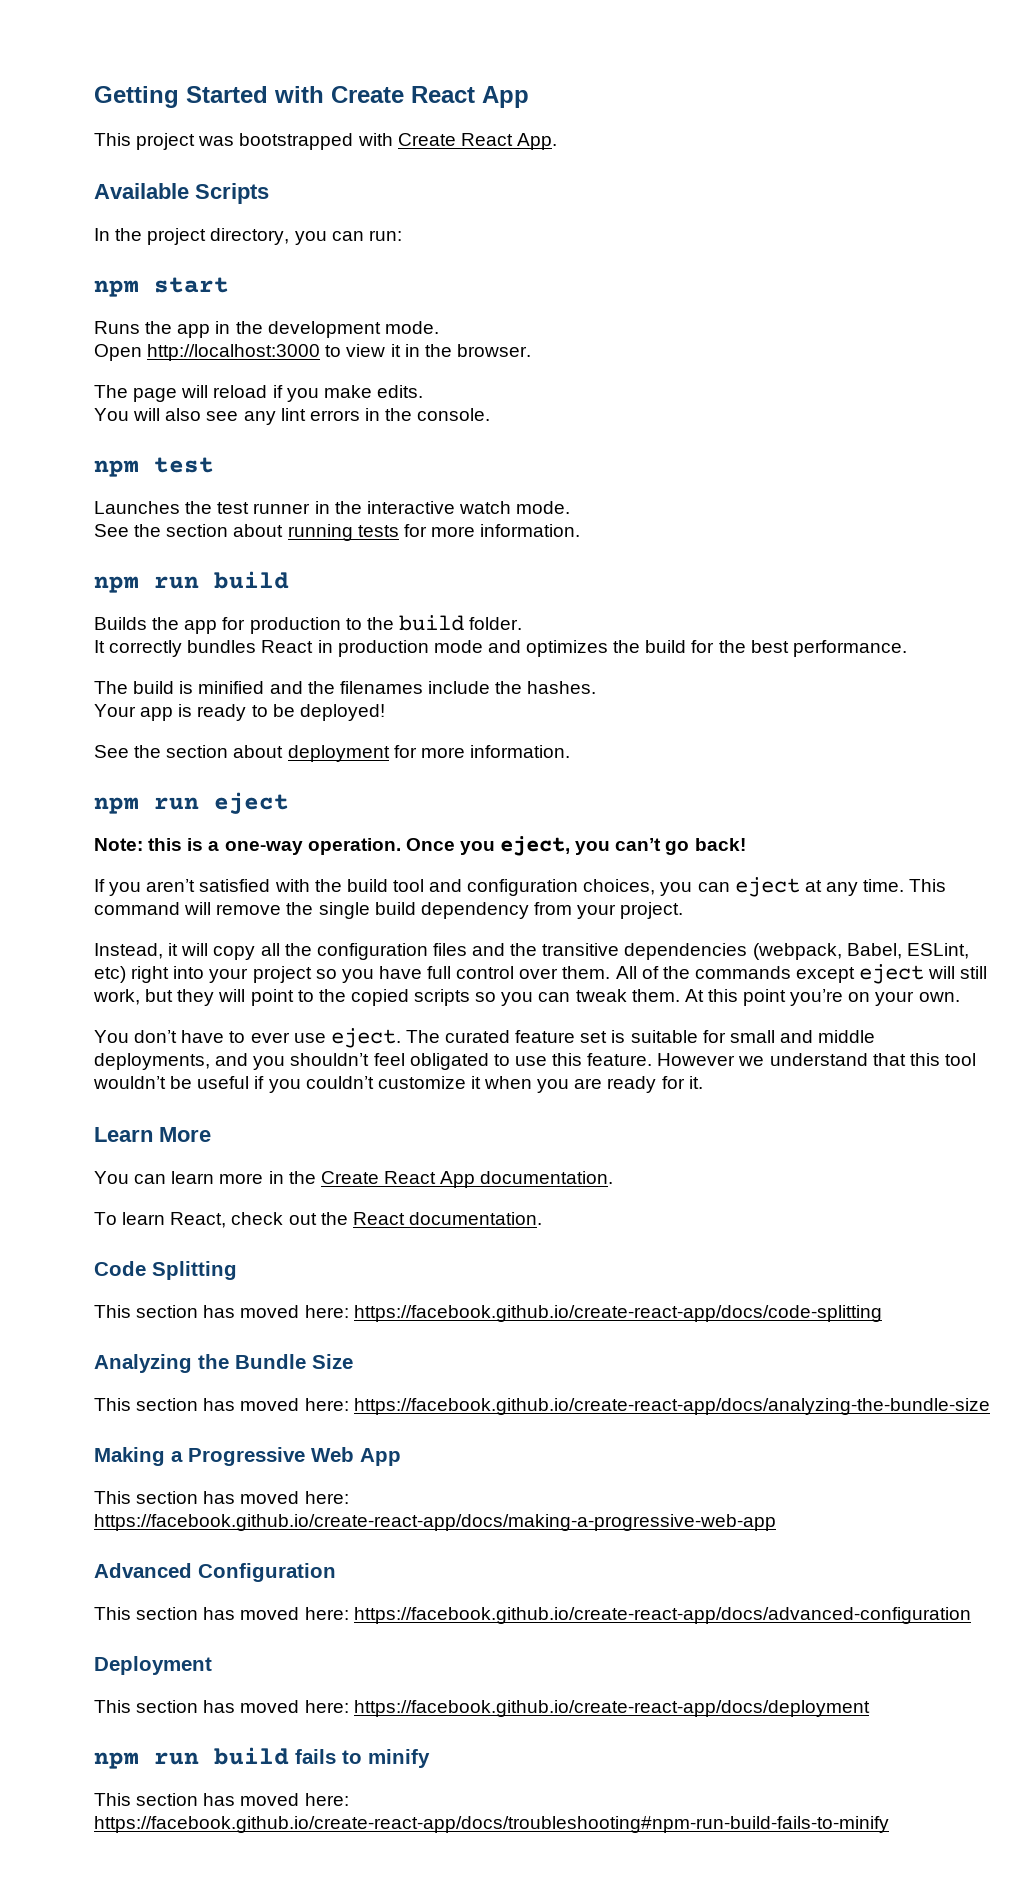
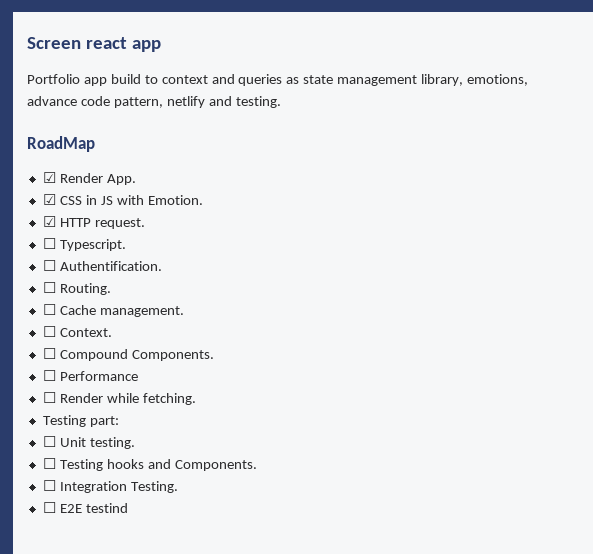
[94,86,529,108] [94,133,557,150] [94,183,269,204] [94,228,402,245] [94,277,229,297] [94,321,439,338] [94,344,531,361] [94,385,423,402] [94,408,491,425] [94,457,214,477] [94,501,571,514] [94,524,581,541] [94,571,289,593] [94,615,523,634] [94,640,907,657] [94,681,597,694] [94,704,385,721] [94,745,570,762] [94,792,289,814] [94,836,746,856] [94,877,947,897] [94,902,684,919] [94,943,969,960] [94,964,988,984] [93,989,960,1006] [94,1028,876,1048] [94,1053,976,1070] [93,1076,703,1093] [94,1127,211,1142] [94,1171,614,1188] [94,1212,542,1228] [94,1261,237,1280] [94,1305,882,1322] [94,1354,353,1373] [94,1398,990,1415] [94,1447,401,1466] [94,1491,349,1504] [94,1514,776,1531] [94,1563,336,1582] [94,1607,971,1624] [94,1656,212,1675] [94,1700,870,1717] [94,1747,430,1769] [94,1793,349,1806] [94,1816,889,1833] Getting Started with Create React App // This project was bootstrapped with Create React App. // Available Scripts // In the project directory, you can run: // npm start // Runs the app in the development mode. // Open http://localhost:3000 to view it in the browser. // The page will reload if you make edits. // You will also see any lint errors in the console. // npm test // Launches the test runner in the interactive watch mode. // See the section about running tests for more information. // npm run build // Builds the app for production to the build folder. // It correctly bundles React in production mode and optimizes the build for the best performance. // The build is minified and the filenames include the hashes. // Your app is ready to be deployed! // See the section about deployment for more information. // npm run eject // Note: this is a one-way operation. Once you eject, you can’t go back! // If you aren’t satisfied with the build tool and configuration choices, you can eject at any time. This command will remove the single build dependency from your project. // Instead, it will copy all the configuration files and the transitive dependencies (webpack, Babel, ESLint, etc) right into your project so you have full control over them. All of the commands except eject will still work, but they will point to the copied scripts so you can tweak them. At this point you’re on your own. // You don’t have to ever use eject. The curated feature set is suitable for small and middle deployments, and you shouldn’t feel obligated to use this feature. However we understand that this tool wouldn’t be useful if you couldn’t customize it when you are ready for it. // Learn More // You can learn more in the Create React App documentation. // To learn React, check out the React documentation. // Code Splitting // This section has moved here: https://facebook.github.io/create-react-app/docs/code-splitting // Analyzing the Bundle Size // This section has moved here: https://facebook.github.io/create-react-app/docs/analyzing-the-bundle-size // Making a Progressive Web App // This section has moved here: https://facebook.github.io/create-react-app/docs/making-a-progressive-web-app // Advanced Configuration // This section has moved here: https://facebook.github.io/create-react-app/docs/advanced-configuration // Deployment // This section has moved here: https://facebook.github.io/create-react-app/docs/deployment // npm run build fails to minify // This section has moved here: https://facebook.github.io/create-react-app/docs/troubleshooting#npm-run-build-fails-to-minify -> [27,37,161,52] [27,74,529,86] [27,96,281,108] [27,136,95,152] [42,172,136,185] [42,194,203,205] [42,216,145,229] [42,238,126,251] [42,260,162,271] [42,282,111,295] [42,304,184,317] [42,326,112,337] [42,348,214,361] [42,370,138,381] [42,392,196,405] [42,415,119,427] [42,436,135,449] [42,458,257,471] [42,480,178,493] [42,502,128,513] Screen react app // Portfolio app build to context and queries as state management library, emotions, advance code pattern, netlify and testing. // RoadMap // ☑ Render App. // ☑ CSS in JS with Emotion. // ☑ HTTP request. // ☐ Typescript. // ☐ Authentification. // ☐ Routing. // ☐ Cache management. // ☐ Context. // ☐ Compound Components. // ☐ Performance // ☐ Render while fetching. // Testing part: // ☐ Unit testing. // ☐ Testing hooks and Components. // ☐ Integration Testing. // ☐ E2E testind

